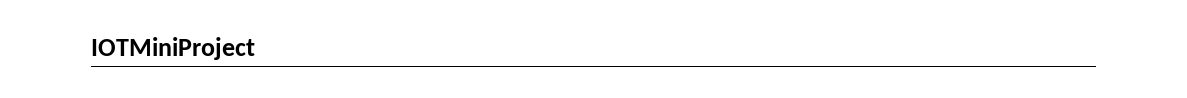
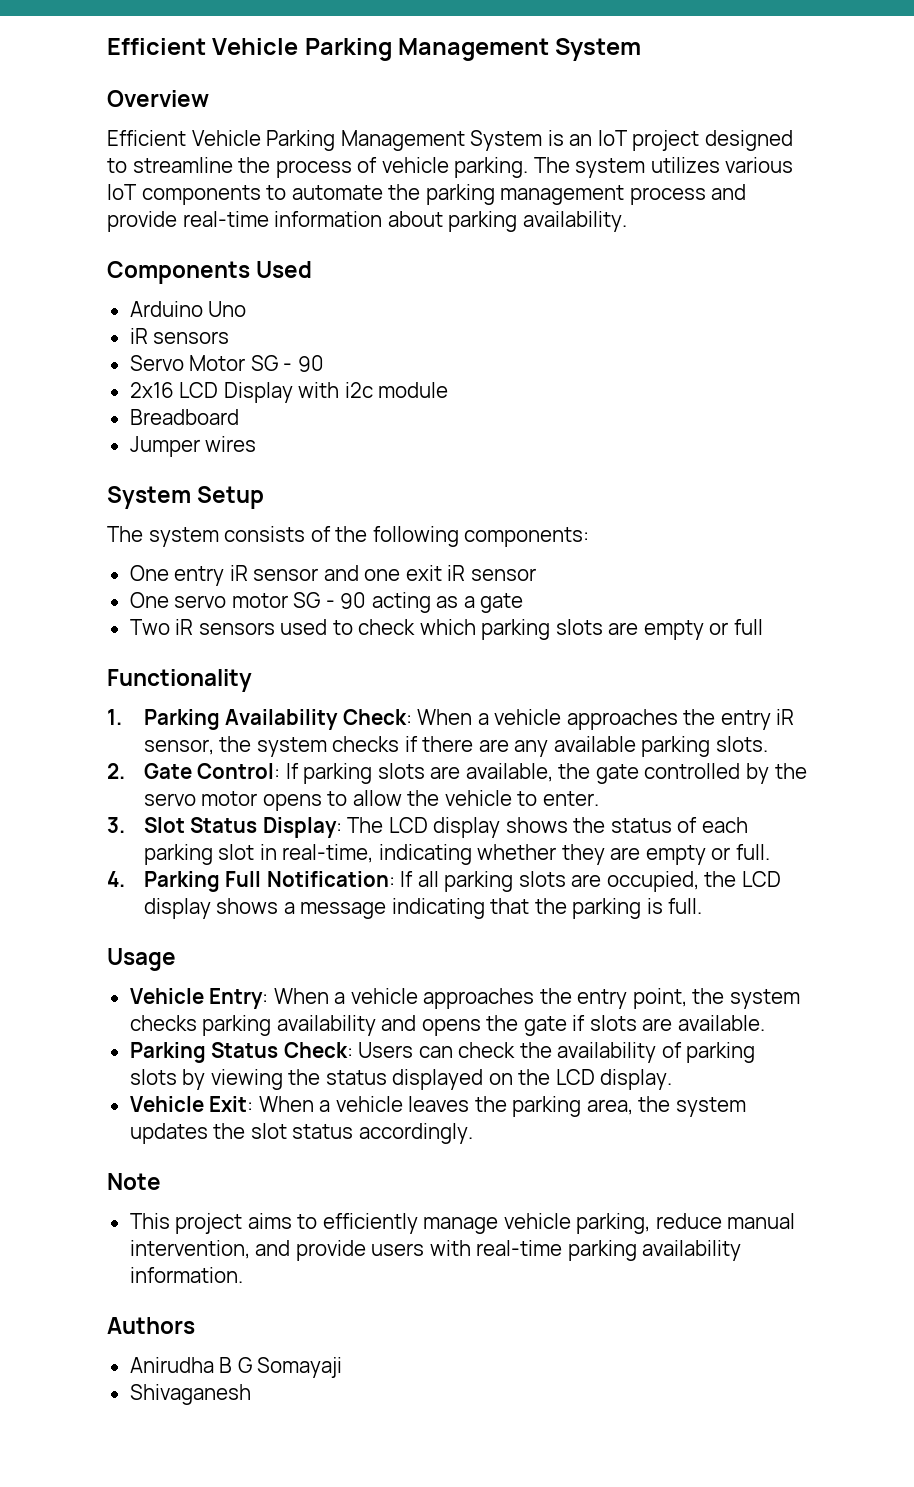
[91,37,255,60] IOTMiniProject -> [107,38,642,61] [107,90,209,107] [107,130,793,151] [107,157,794,178] [107,184,747,205] [107,211,627,232] [107,261,313,284] [129,301,247,317] [129,328,230,344] [129,355,324,372] [129,382,449,403] [129,409,239,425] [129,436,257,457] [107,486,265,509] [107,526,590,547] [129,565,536,586] [129,592,524,613] [129,619,763,640] [107,669,252,692] [107,709,795,730] [143,736,769,757] [107,763,807,784] [143,790,599,811] [107,817,749,838] [143,844,771,865] [107,871,782,892] [143,898,703,919] [107,948,176,971] [129,988,800,1009] [129,1015,765,1036] [129,1042,756,1063] [129,1069,673,1090] [129,1096,746,1117] [129,1123,473,1144] [107,1173,161,1190] [129,1213,796,1234] [129,1240,742,1261] [129,1267,243,1283] [107,1317,195,1334] [129,1357,343,1378] [129,1384,251,1405] Efficient Vehicle Parking Management System // Overview // Efficient Vehicle Parking Management System is an IoT project designed to streamline the process of vehicle parking. The system utilizes various IoT components to automate the parking management process and provide real-time information about parking availability. // Components Used // Arduino Uno // iR sensors // Servo Motor SG - 90 // 2x16 LCD Display with i2c module // Breadboard // Jumper wires // System Setup // The system consists of the following components: // One entry iR sensor and one exit iR sensor // One servo motor SG - 90 acting as a gate // Two iR sensors used to check which parking slots are empty or full // Functionality // 1. Parking Availability Check: When a vehicle approaches the entry iR sensor, the system checks if there are any available parking slots. // 2. Gate Control: If parking slots are available, the gate controlled by the servo motor opens to allow the vehicle to enter. // 3. Slot Status Display: The LCD display shows the status of each parking slot in real-time, indicating whether they are empty or full. // 4. Parking Full Notification: If all parking slots are occupied, the LCD display shows a message indicating that the parking is full. // Usage // Vehicle Entry: When a vehicle approaches the entry point, the system checks parking availability and opens the gate if slots are available. // Parking Status Check: Users can check the availability of parking slots by viewing the status displayed on the LCD display. // Vehicle Exit: When a vehicle leaves the parking area, the system updates the slot status accordingly. // Note // This project aims to efficiently manage vehicle parking, reduce manual intervention, and provide users with real-time parking availability information. // Authors // Anirudha B G Somayaji // Shivaganesh

